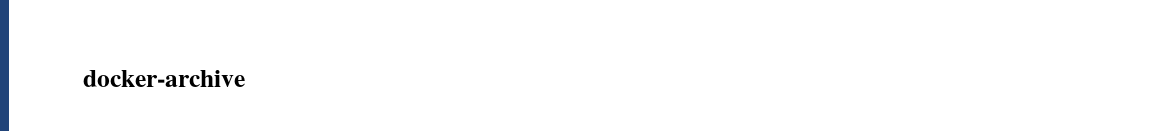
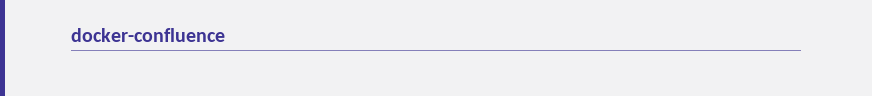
[83,70,245,87] docker-archive -> [71,28,225,42] docker-confluence

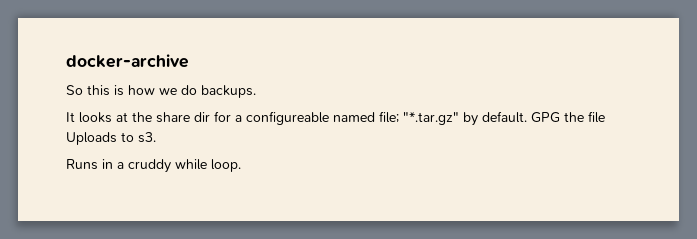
[71,28,225,42] docker-confluence -> [66,54,189,68] [66,85,256,98] [66,111,605,126] [66,132,156,145] [66,159,241,173] docker-archive // So this is how we do backups. // It looks at the share dir for a configureable named file; "*.tar.gz" by default. GPG the file Uploads to s3. // Runs in a cruddy while loop.

